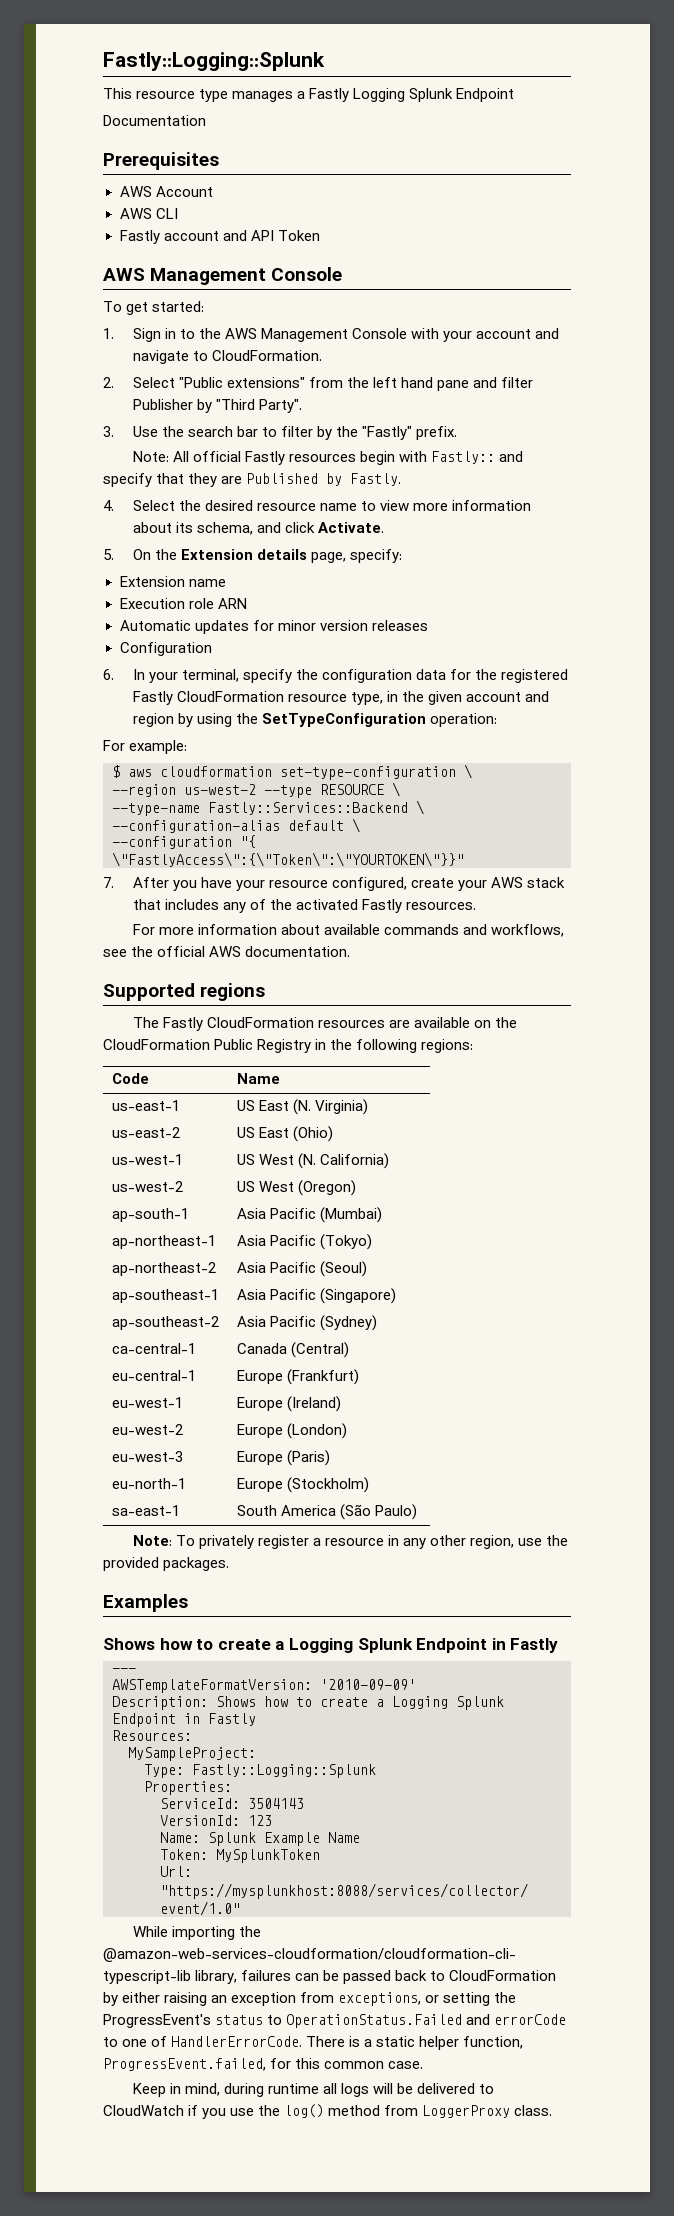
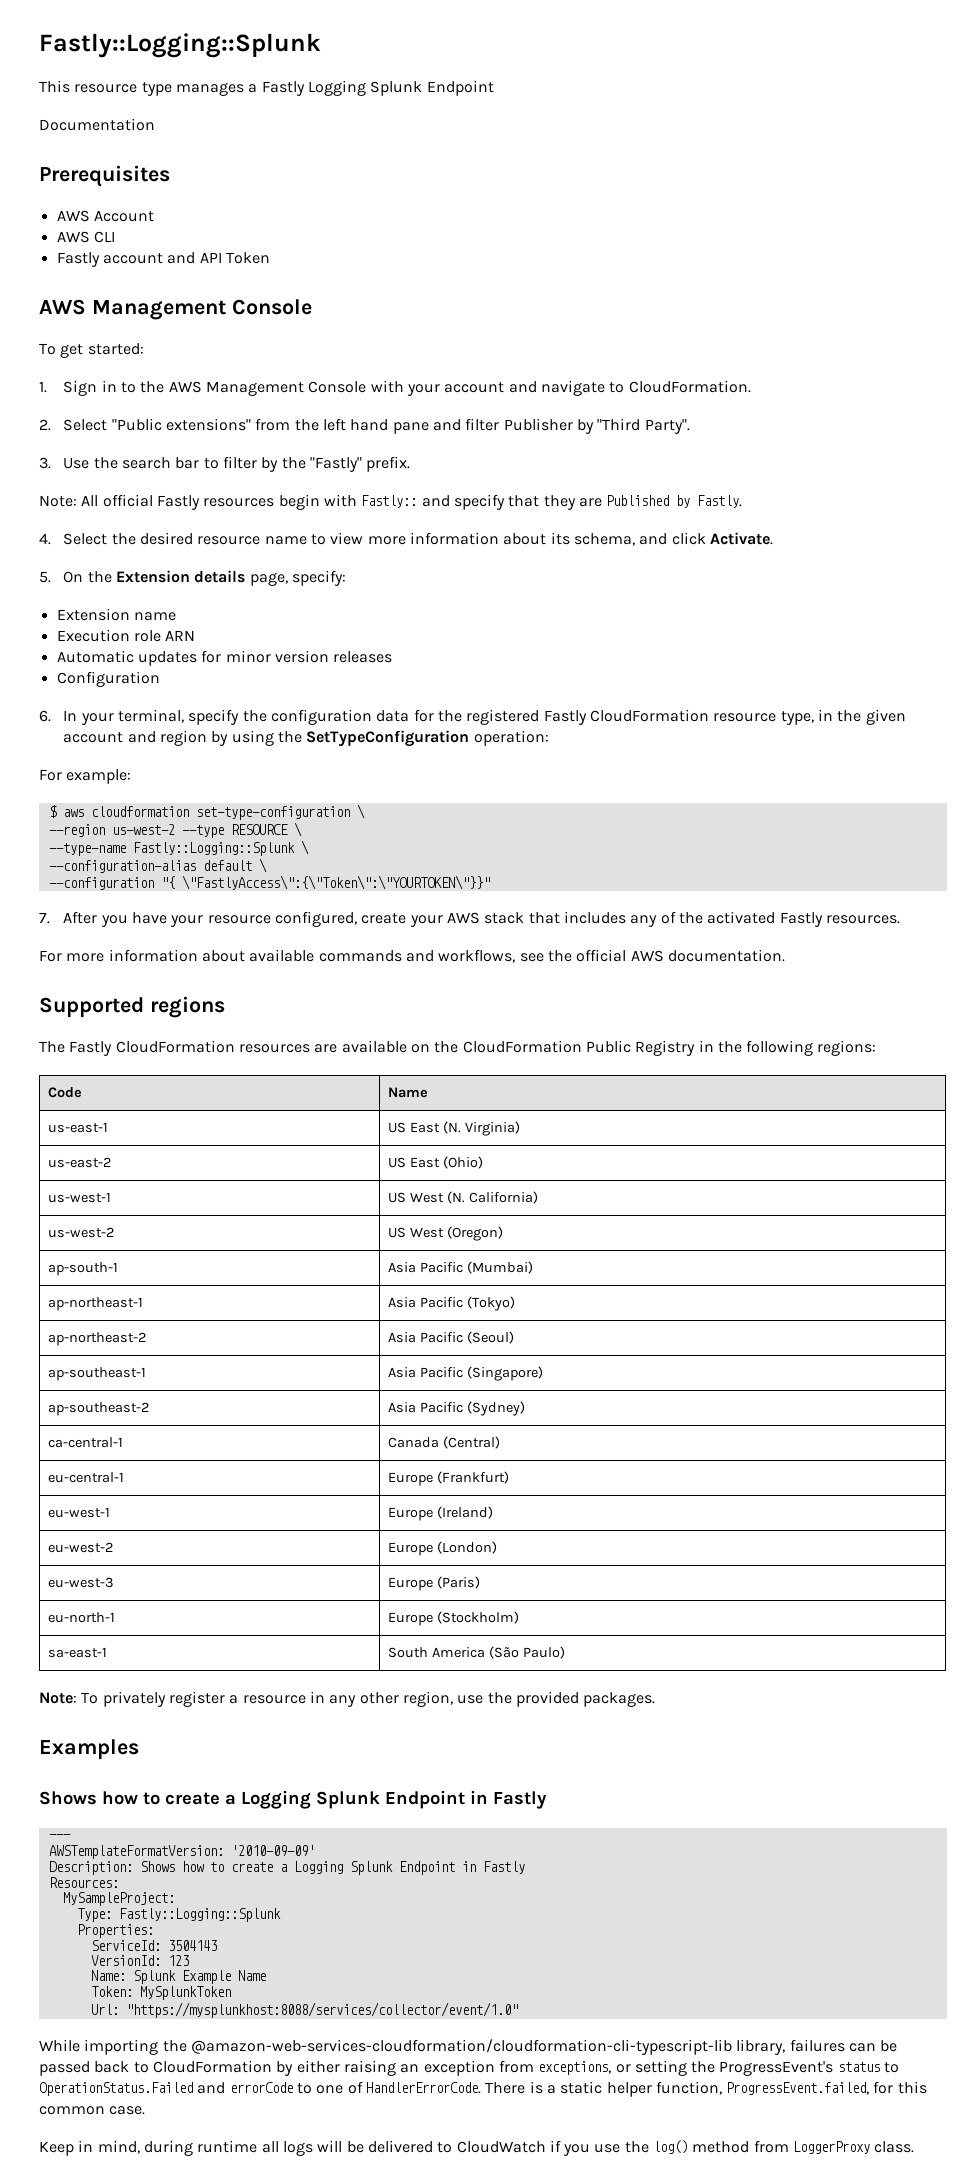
[208,802,408,815] Fastly::Services::Backend -> [132,842,295,856] Fastly::Logging::Splunk

